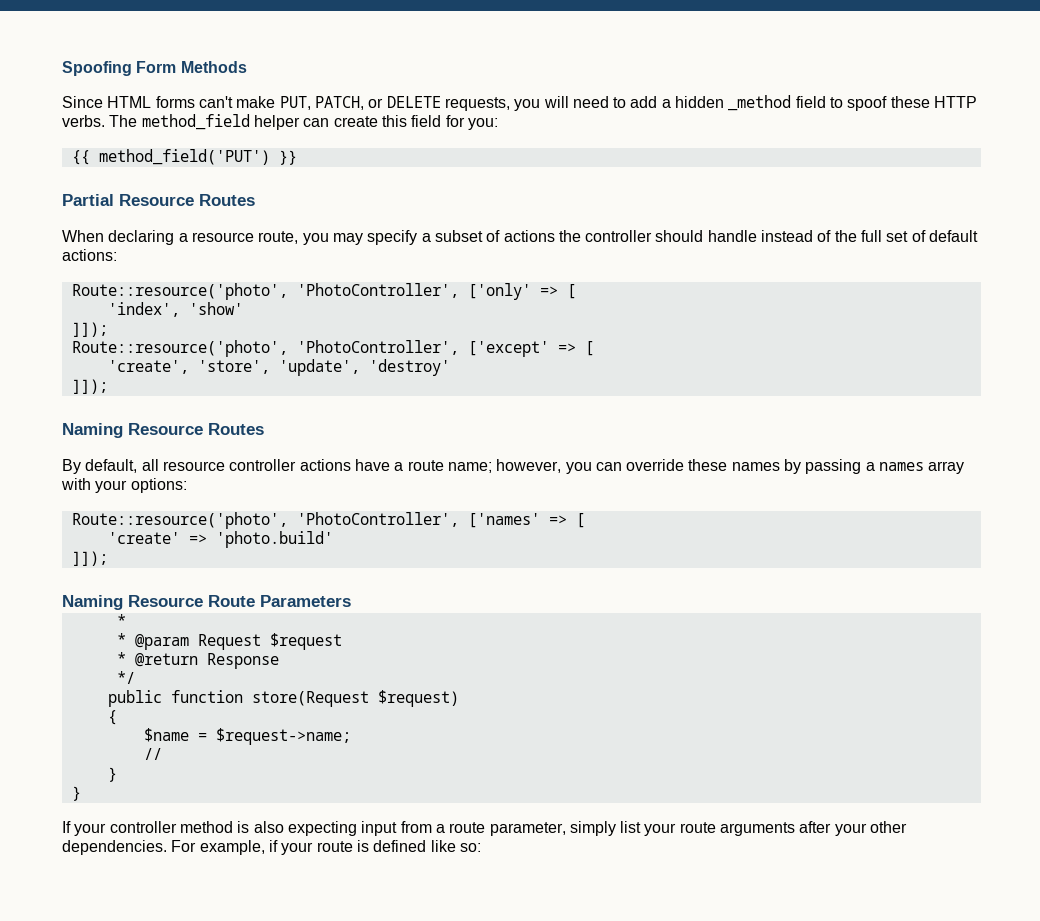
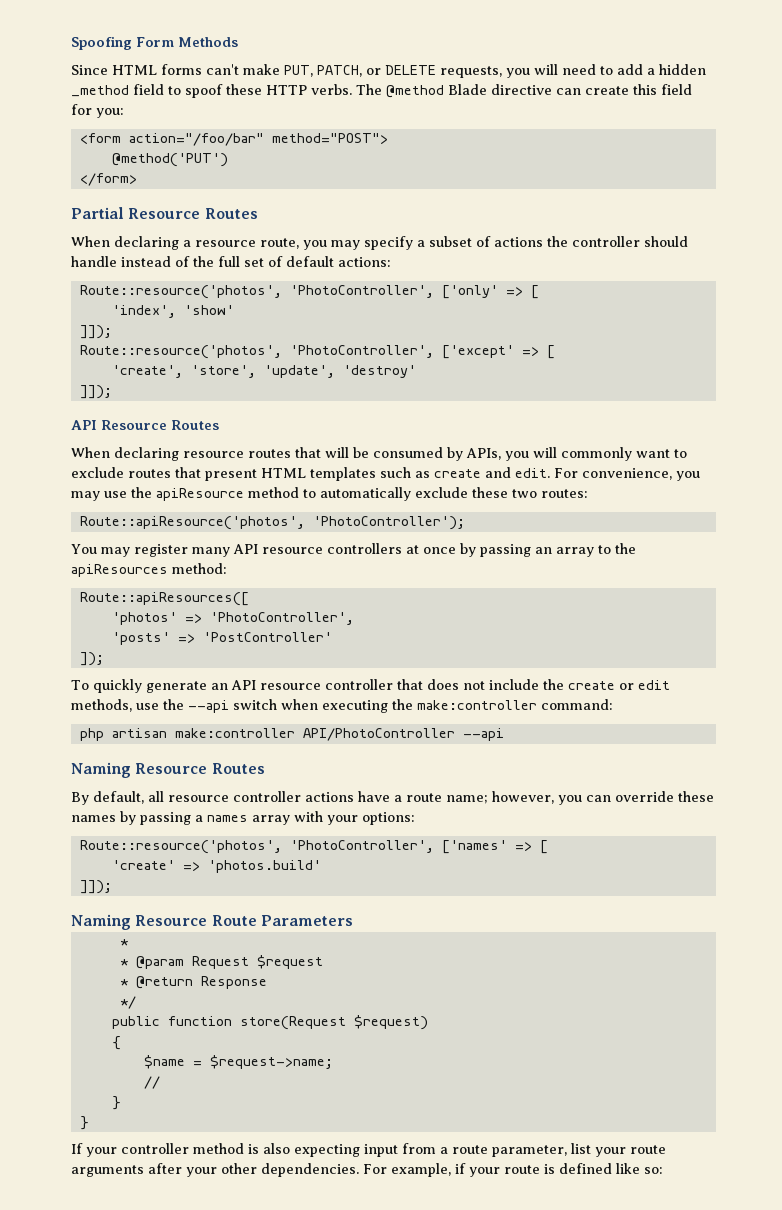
[141,114,300,130] method_field helper -> [386,84,552,98] @method Blade directive
[71,149,297,165] {{ method_field('PUT') }} -> [79,133,388,146] [111,153,228,167] [79,173,137,186] <form action="/foo/bar" method="POST"> // @method('PUT') // </form>
[71,283,288,300] Route::resource('photo', -> [79,285,282,299] Route::resource('photos',
[71,340,288,357] Route::resource('photo', -> [79,345,282,359] Route::resource('photos',
(108, 386) none -> [71,420,219,430] [71,447,687,461] [71,467,700,481] [71,487,588,501] [79,516,465,530] [71,543,636,557] [71,563,227,577] [79,592,249,606] [111,612,354,625] [111,632,332,645] [79,652,104,666] [71,679,670,693] [71,699,613,713] [79,728,504,741] // API Resource Routes // When declaring resource routes that will be consumed by APIs, you will commonly want to exclude routes that present HTML templates such as create and edit. For convenience, you may use the apiResource method to automatically exclude these two routes: // Route::apiResource('photos', 'PhotoController'); // You may register many API resource controllers at once by passing an array to the apiResources method: // Route::apiResources([ // 'photos' => 'PhotoController', // 'posts' => 'PostController' // ]); // To quickly generate an API resource controller that does not include the create or edit methods, use the --api switch when executing the make:controller command: // php artisan make:controller API/PhotoController --api
[71,512,288,529] Route::resource('photo', -> [79,840,282,854] Route::resource('photos',
[215,531,333,548] 'photo.build' -> [207,860,321,873] 'photos.build'
[569,821,616,836] simply -> (567, 1151) none

